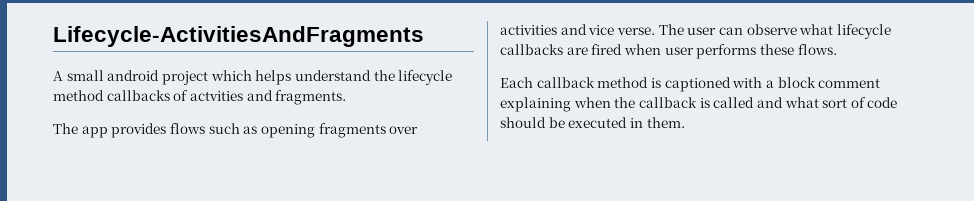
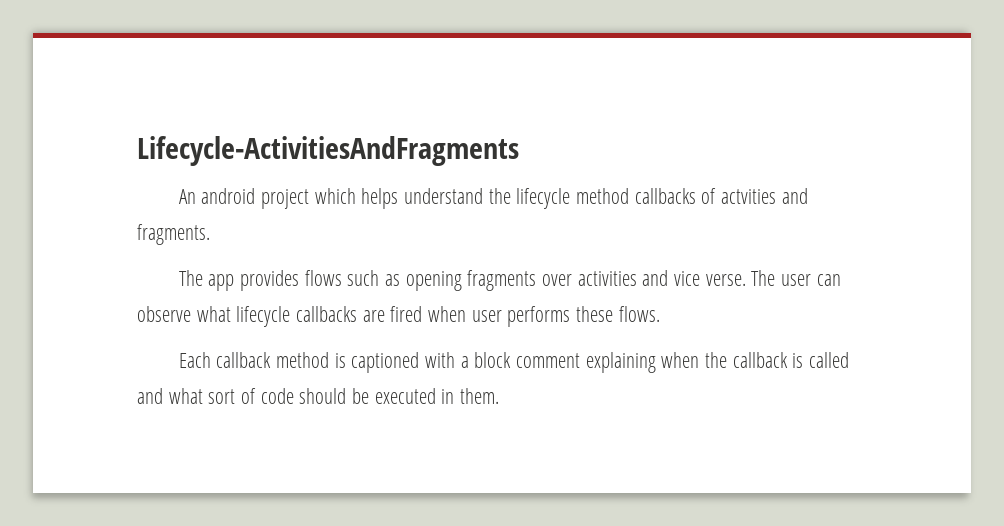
[53,70,104,81] A small -> [178,189,196,204] An

